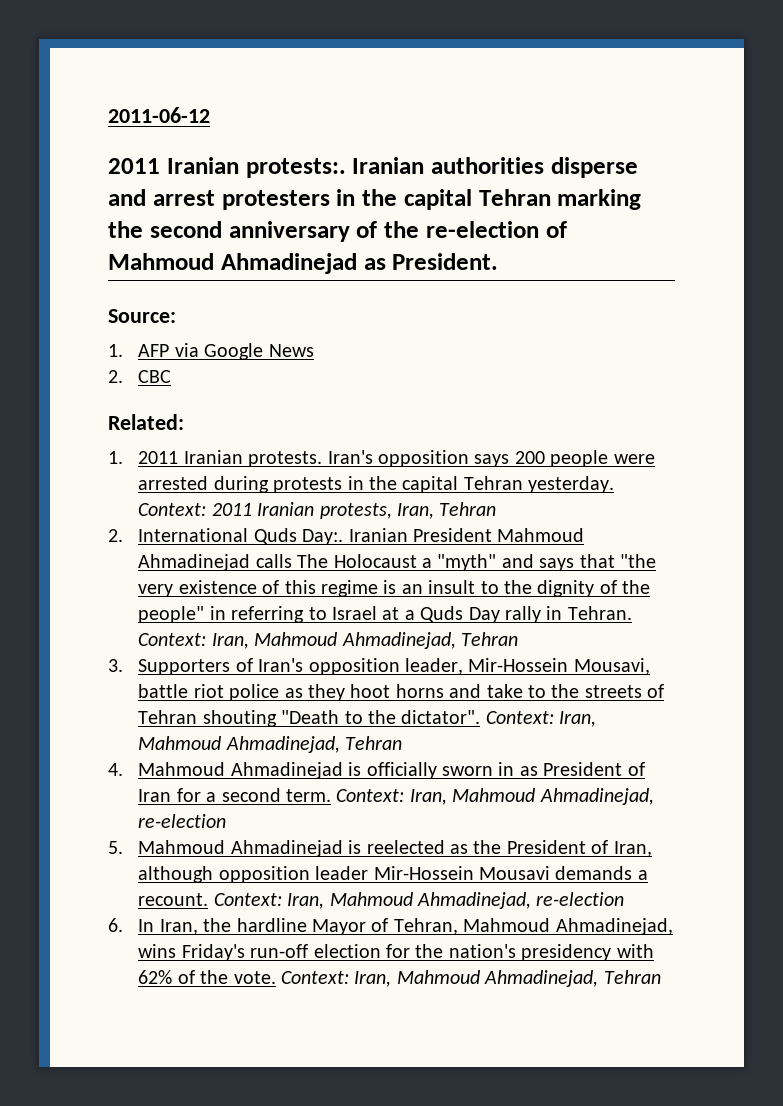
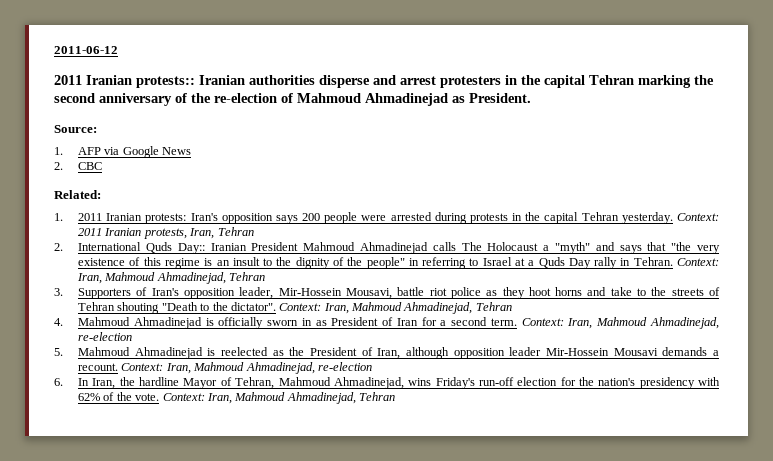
[245,158,346,178] protests:. -> [136,76,195,88] protests::
[248,451,323,467] protests. -> [145,213,187,224] protests:
[302,529,344,545] Day:. -> [177,243,205,254] Day::

